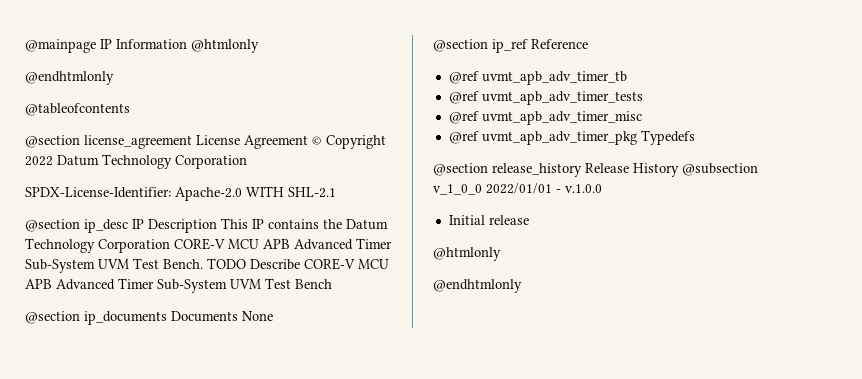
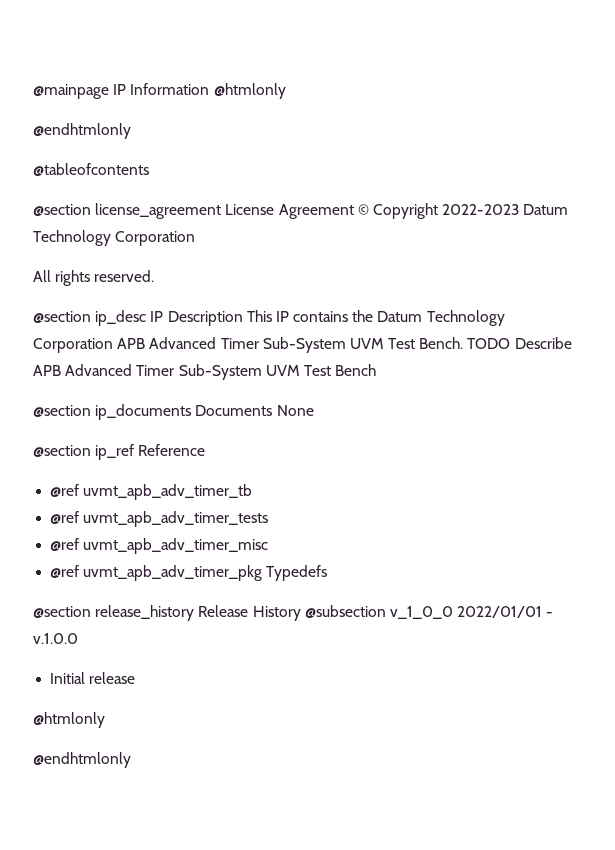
[25,156,53,166] 2022 -> [442,204,520,215] 2022-2023
[25,186,336,201] SPDX-License-Identifier: Apache-2.0 WITH SHL-2.1 -> [33,270,155,286] All rights reserved.
[174,238,259,250] CORE-V MCU -> (113, 345) none
[304,258,389,270] CORE-V MCU -> (572, 343) none

